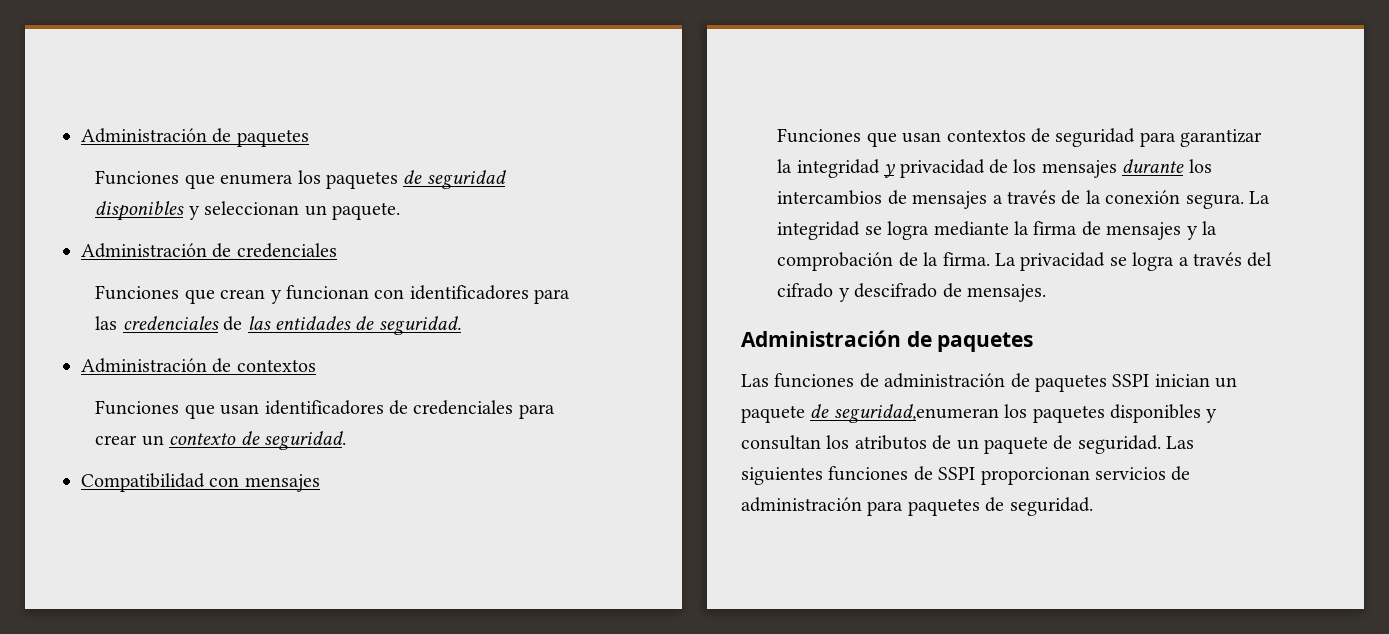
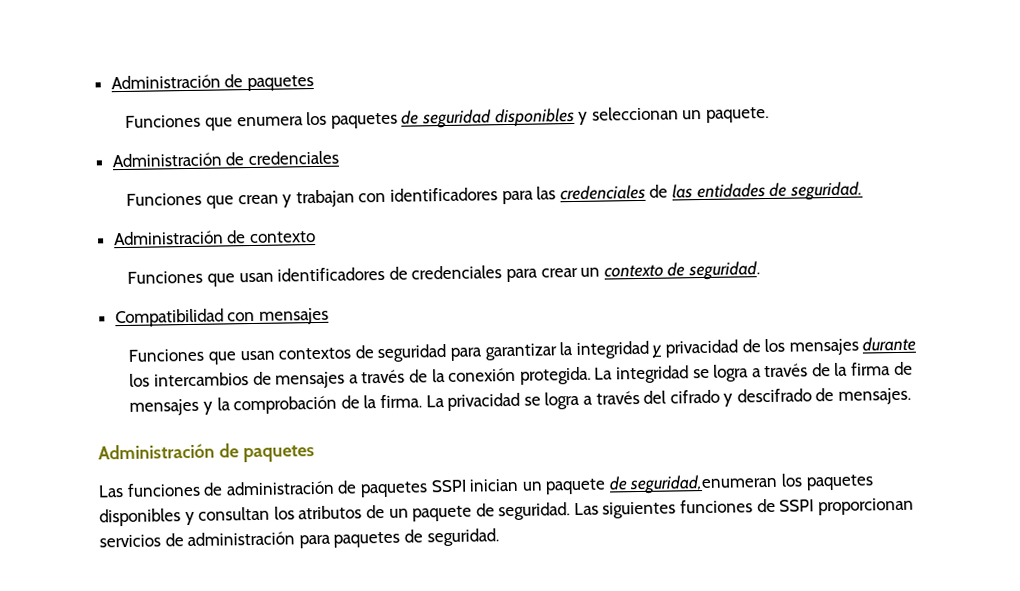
[286,285,370,300] funcionan -> [295,189,355,208] trabajan
[236,359,316,372] contextos -> [248,231,316,244] contexto
[1185,194,1244,209] segura. -> [519,366,591,385] protegida.
[933,221,1009,236] mediante -> [751,363,831,378] a través de

